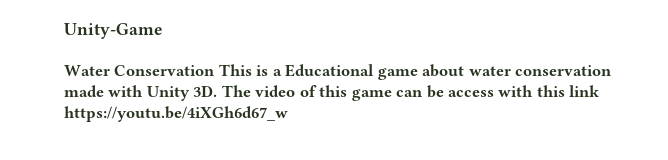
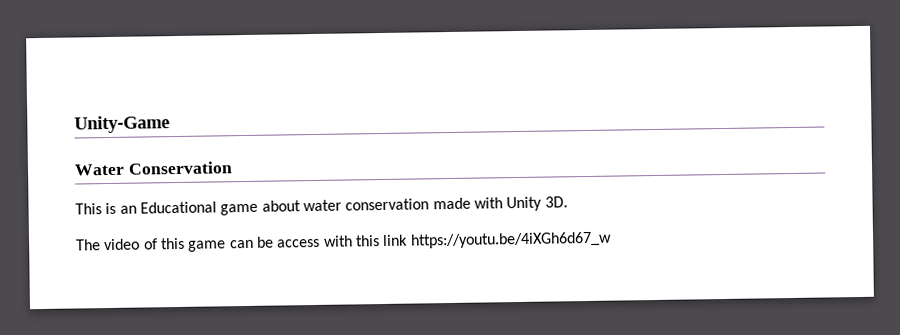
(216, 70) none -> (233, 168) //
[272,69,282,76] a -> [119,205,137,214] an
(218, 91) none -> (568, 202) //

